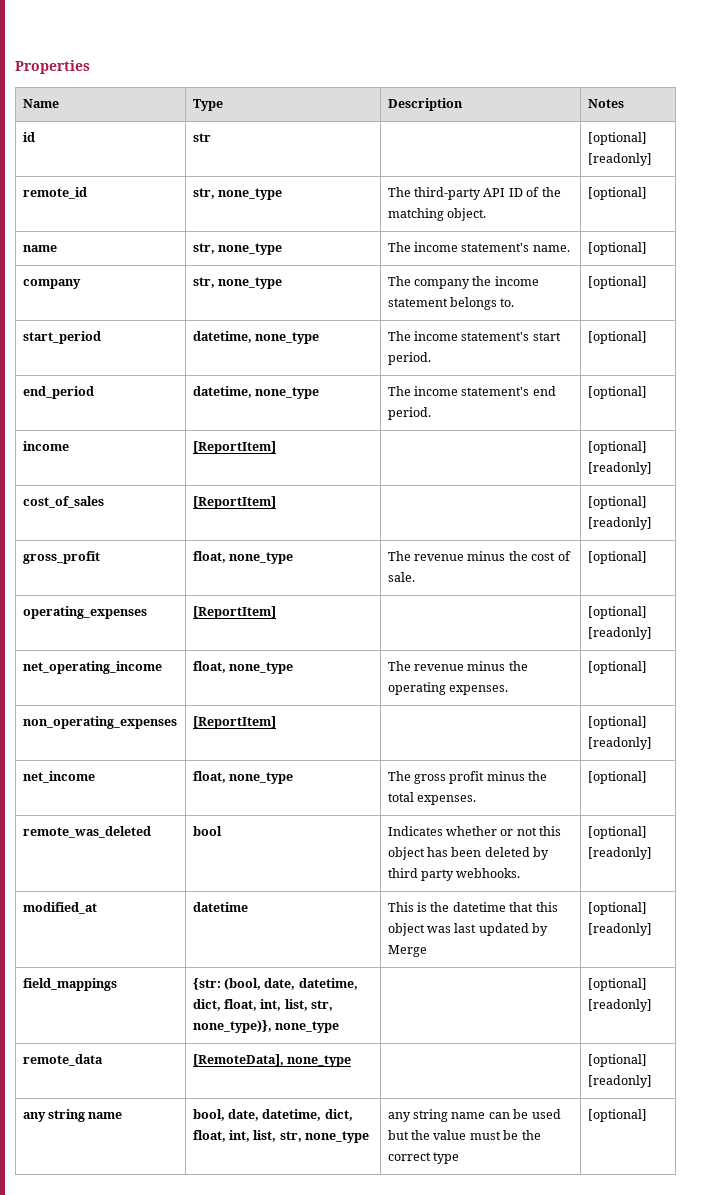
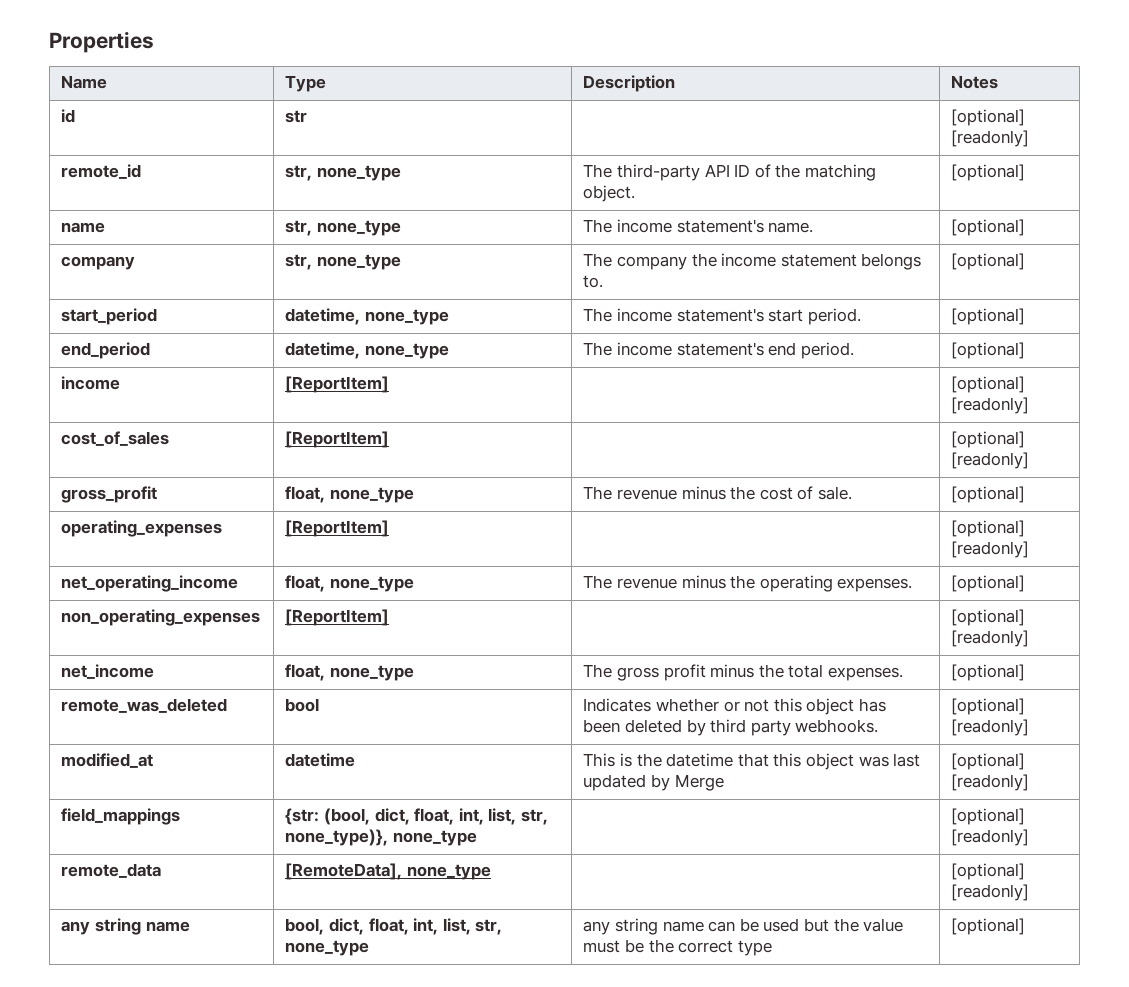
[264,978,358,990] date, datetime, -> (371, 816) none
[227,1109,322,1121] date, datetime, -> (325, 926) none

